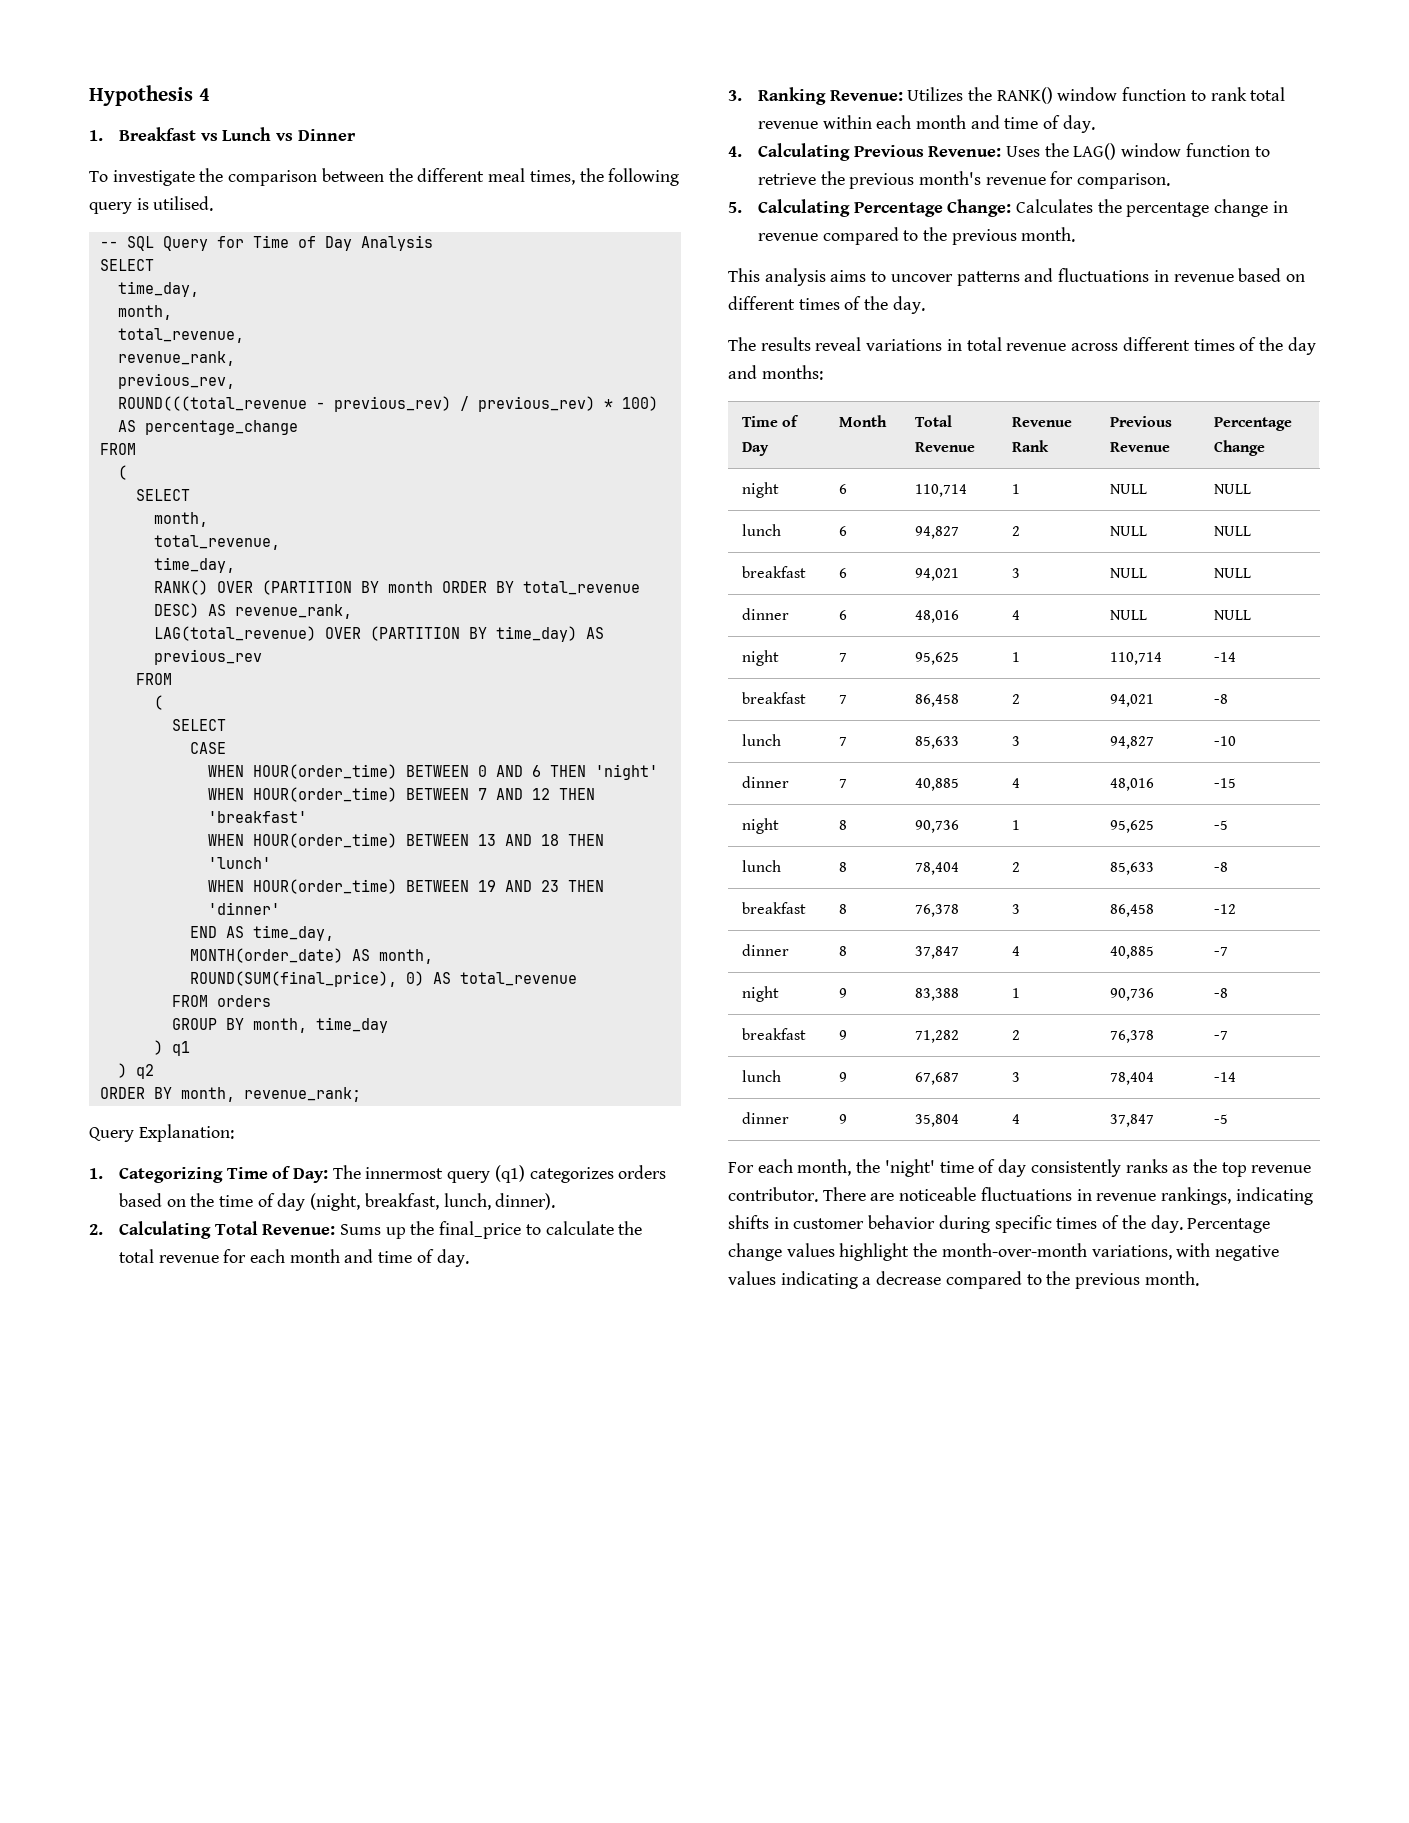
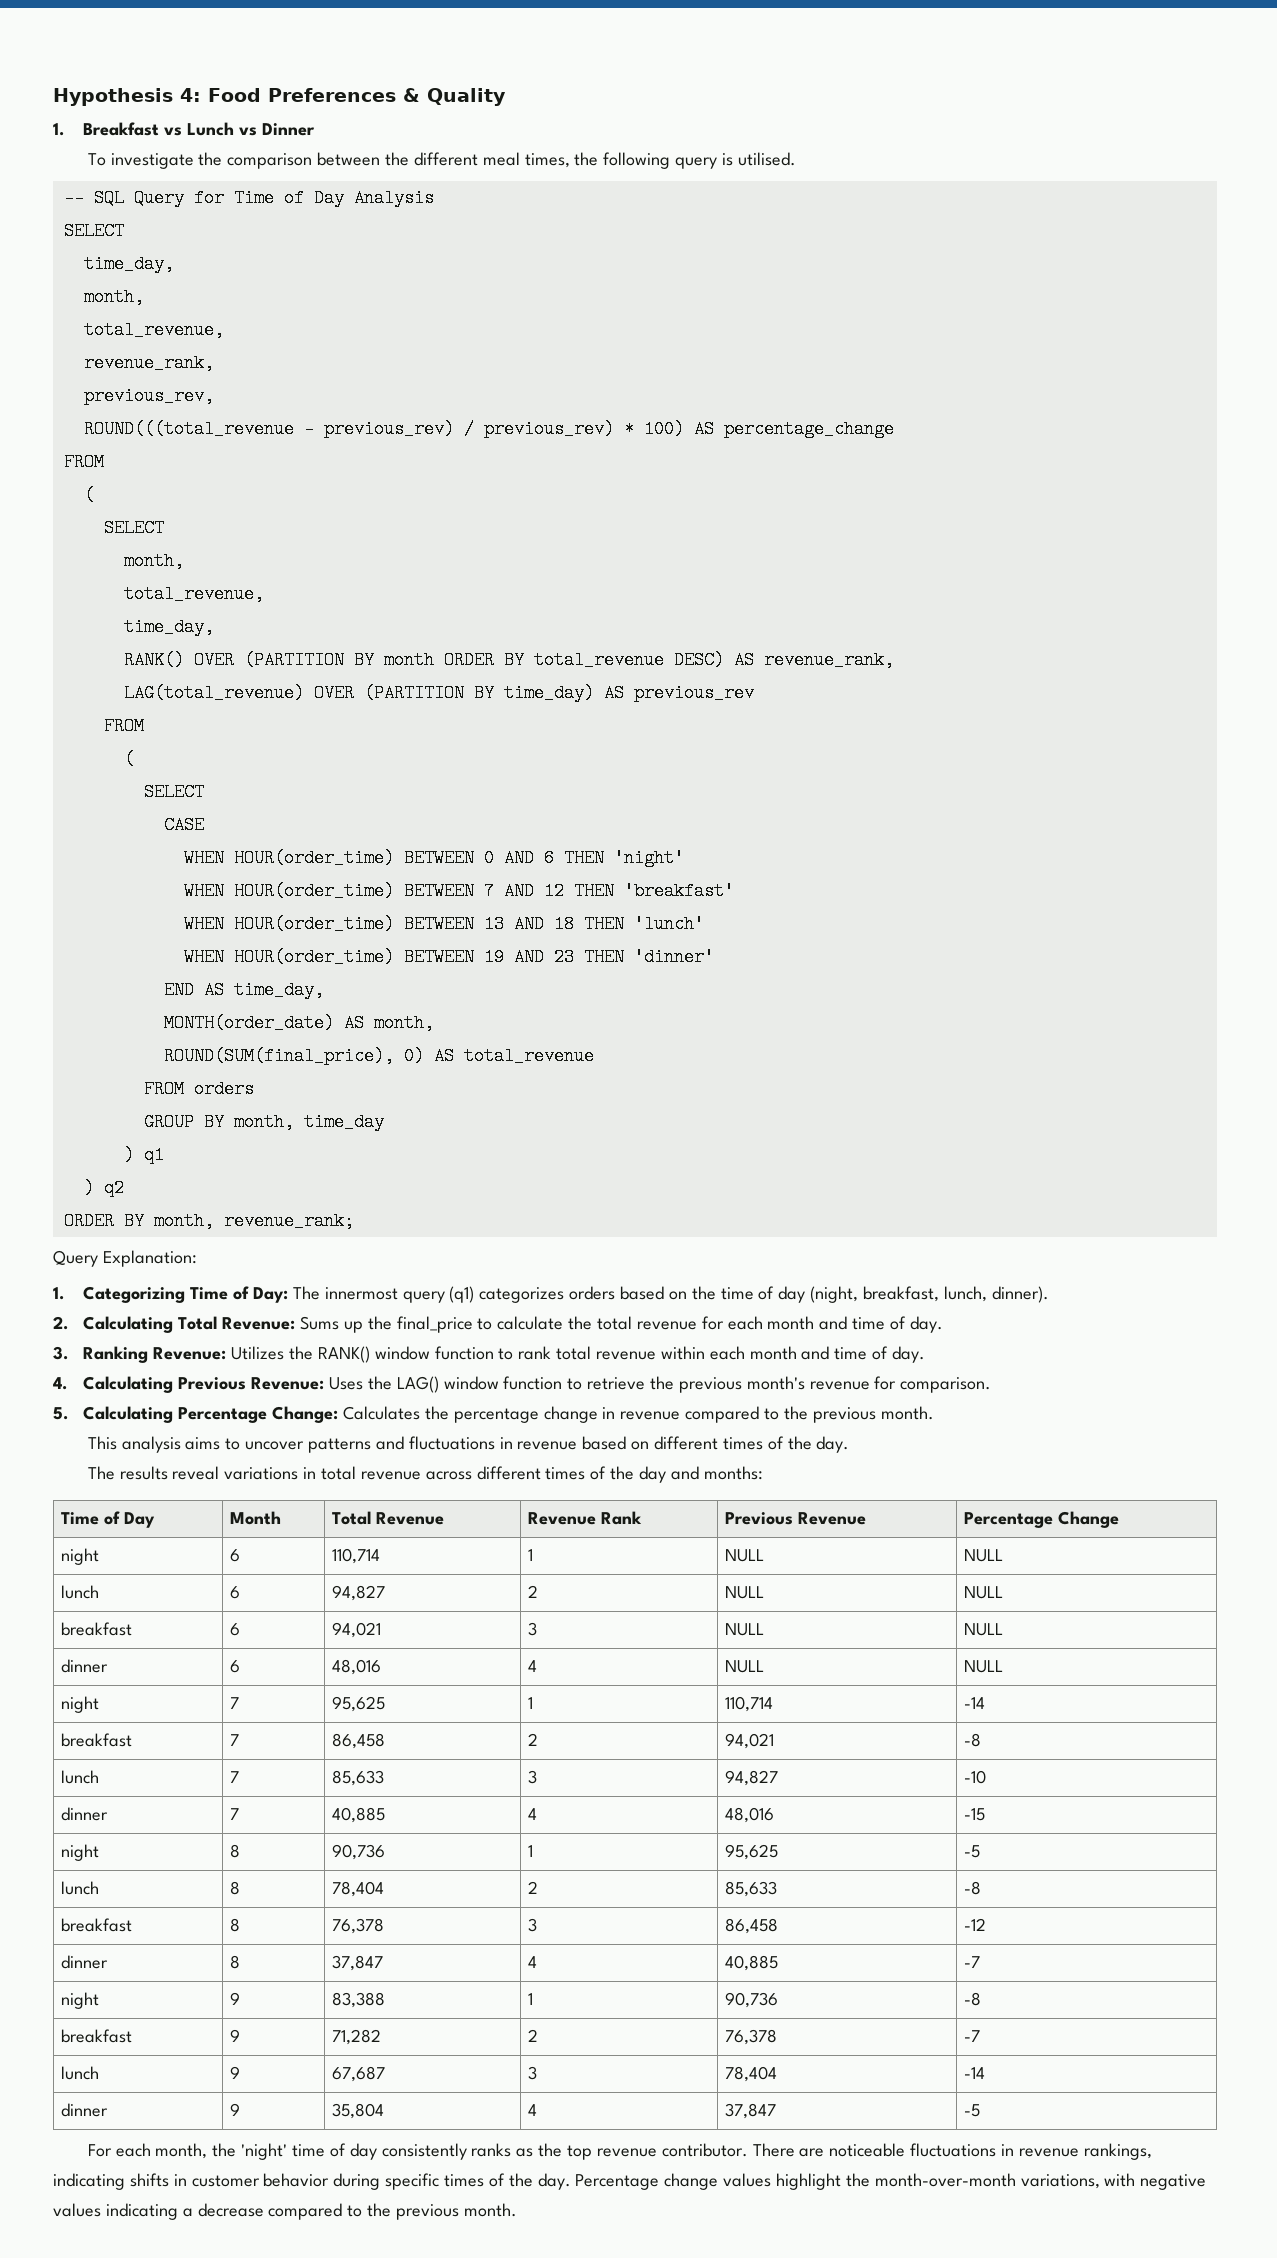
[198,88,210,101] 4 -> [180,88,506,106] 4: Food Preferences & Quality

